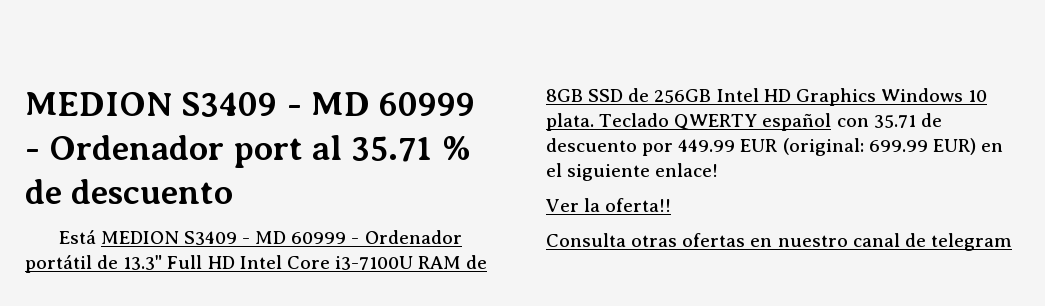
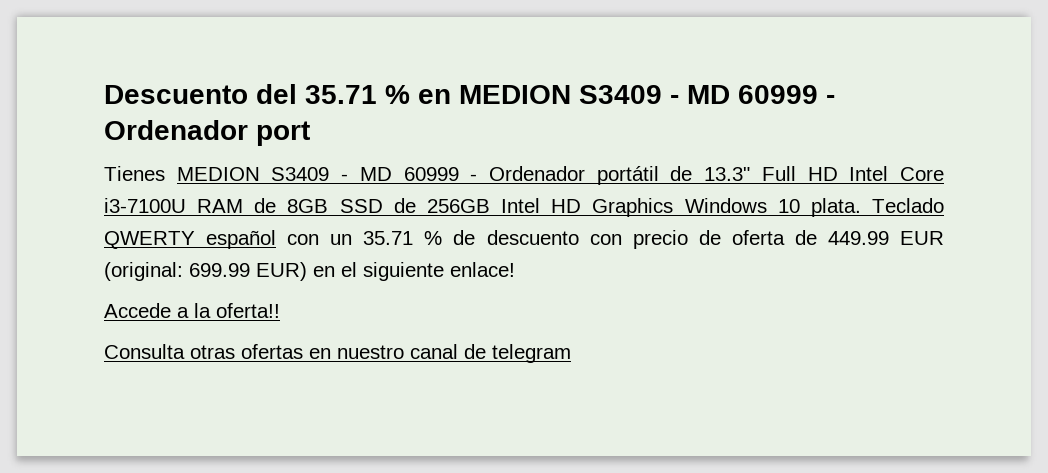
(25, 104) none -> [104,84,451,104] Descuento del 35.71 % en
[311,135,471,162] [25,179,234,204] [58,230,96,244] al 35.71 % de descuento // Está -> [104,166,165,181] // Tienes
[873,113,942,128] [546,138,674,156] 35.71 de descuento por -> [330,230,817,249] un 35.71 % de descuento con precio de oferta de
[546,199,579,212] Ver -> [104,303,189,318] Accede a

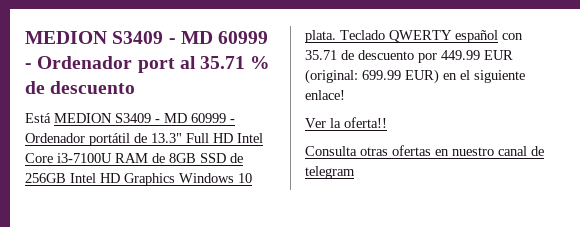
[104,84,451,104] Descuento del 35.71 % en -> (25, 37) none
[104,166,165,181] // Tienes -> [179,56,271,69] [25,81,136,94] [25,113,51,123] al 35.71 % de descuento // Está
[330,230,817,249] un 35.71 % de descuento con precio de oferta de -> [305,50,437,63] 35.71 de descuento por
[104,303,189,318] Accede a -> [305,118,326,128] Ver

